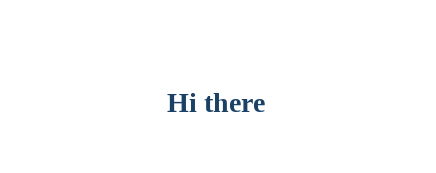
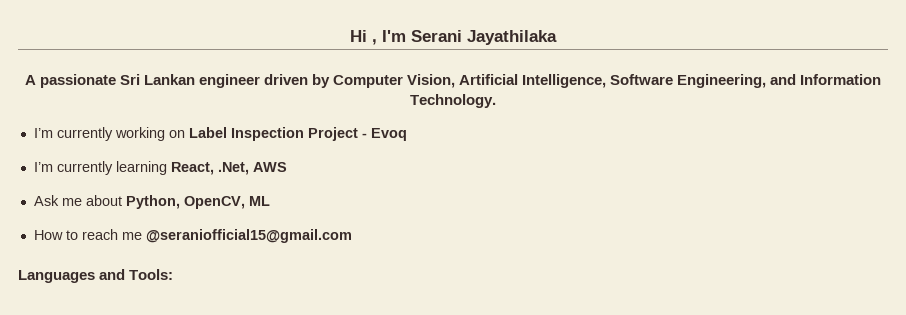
[204,93,266,112] there -> [372,30,557,45] [24,74,882,88] [410,94,496,108] [33,127,407,141] [33,161,287,175] [33,195,270,209] [33,229,352,243] [18,269,174,283] , I'm Serani Jayathilaka // A passionate Sri Lankan engineer driven by Computer Vision, Artificial Intelligence, Software Engineering, and Information Technology. // I’m currently working on Label Inspection Project - Evoq // I’m currently learning React, .Net, AWS // Ask me about Python, OpenCV, ML // How to reach me @seraniofficial15@gmail.com // Languages and Tools:

